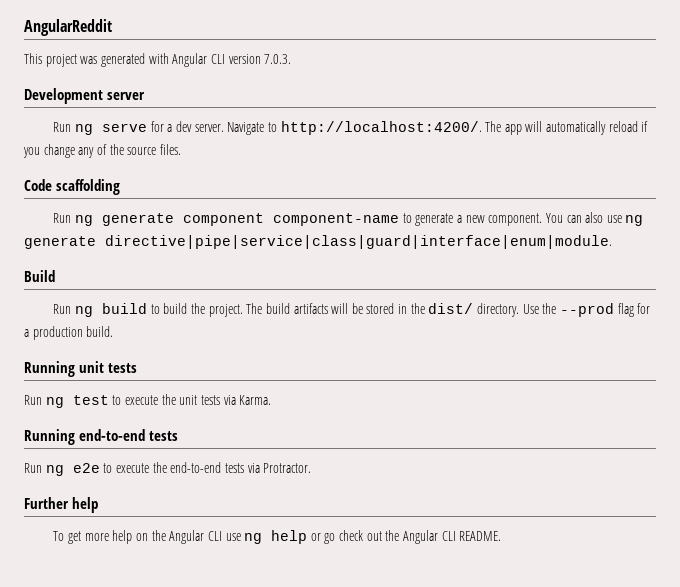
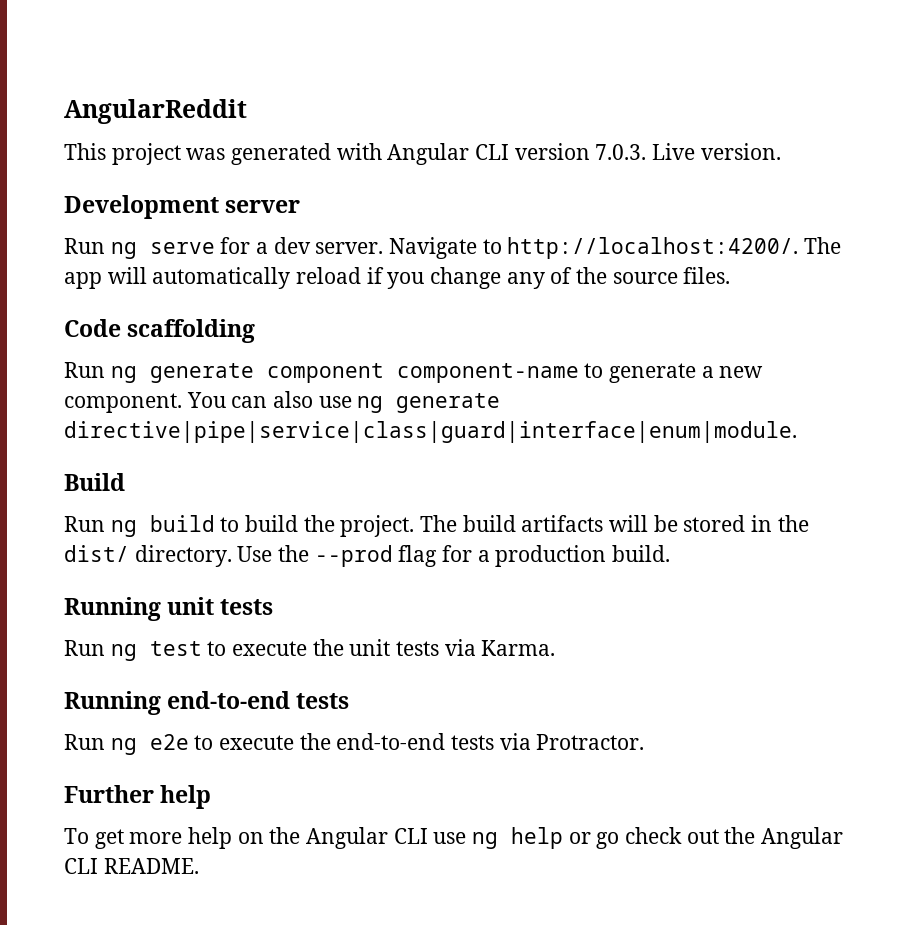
(292, 59) none -> [652,143,781,160] Live version.

